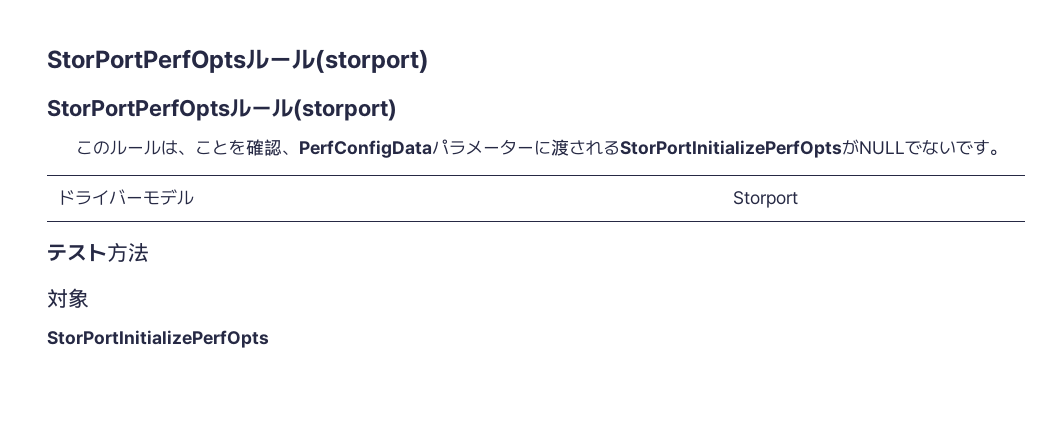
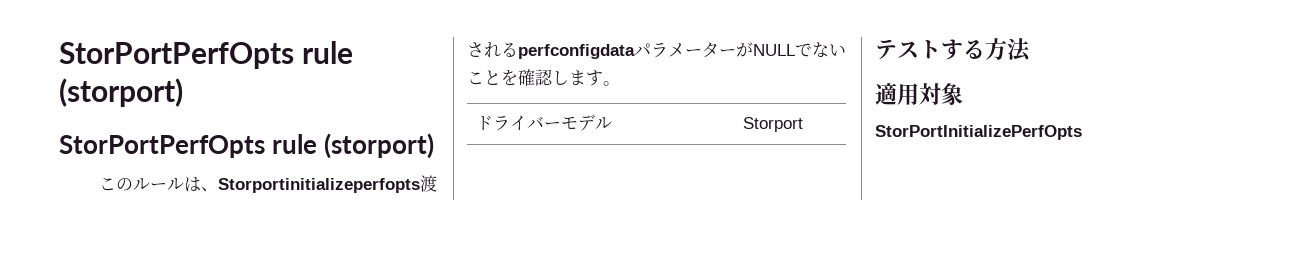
[47,49,315,73] StorPortPerfOptsルール -> [59,41,353,69] StorPortPerfOpts rule
[230,99,293,117] ルール -> [271,134,317,154] rule
[195,139,974,158] ことを確認、PerfConfigDataパラメーターに渡されるStorPortInitializePerfOptsがNULLでないで -> [217,175,437,193] [467,42,846,59] [467,69,586,86] Storportinitializeperfopts渡されるperfconfigdataパラメーターがNULLでないことを確認しま
(107, 253) none -> [941,39,985,60] する
(149, 252) none -> [875,83,919,105] 適用

